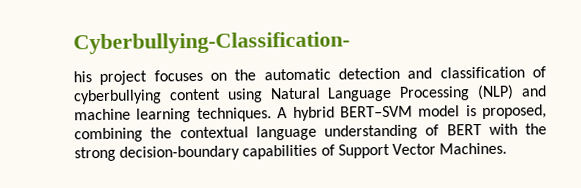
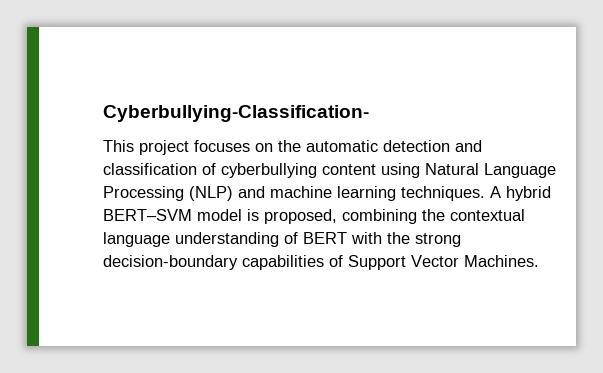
[73,71,92,83] his -> [103,140,134,152] This

